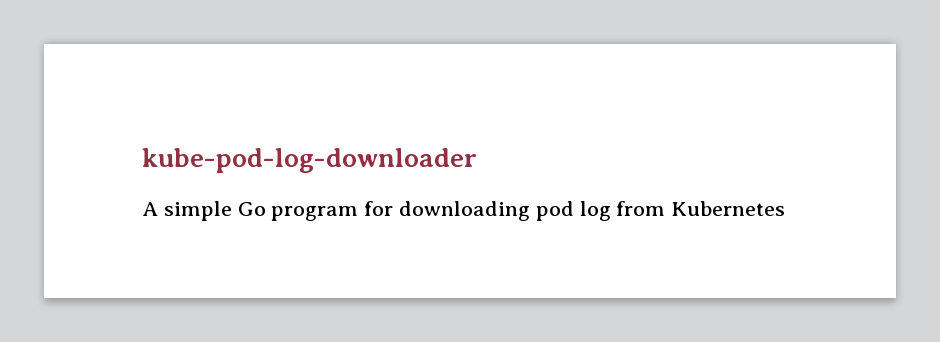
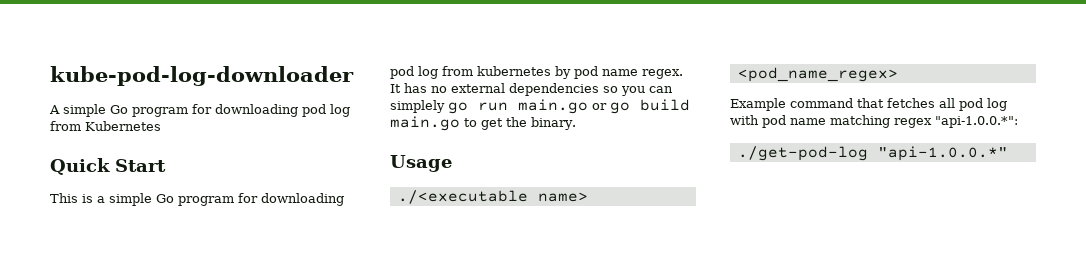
(786, 208) none -> [50,158,166,175] [50,193,344,206] [390,66,683,79] [390,83,673,96] [390,99,690,114] [390,116,576,131] [390,155,452,172] [397,190,588,204] [737,67,898,82] [730,98,1007,111] [730,115,1018,128] [737,146,1008,161] // Quick Start // This is a simple Go program for downloading pod log from kubernetes by pod name regex. It has no external dependencies so you can simplely go run main.go or go build main.go to get the binary. // Usage // ./<executable name> <pod_name_regex> // Example command that fetches all pod log with pod name matching regex "api-1.0.0.*": // ./get-pod-log "api-1.0.0.*"

